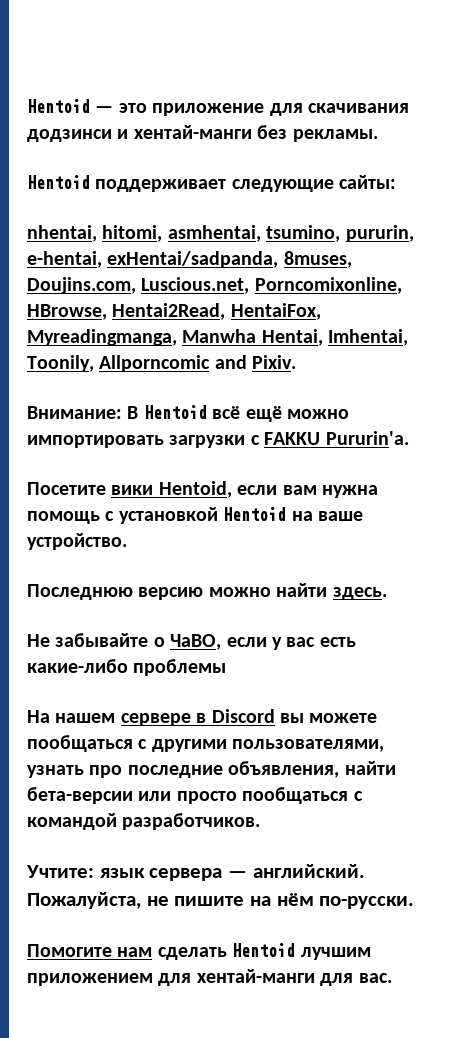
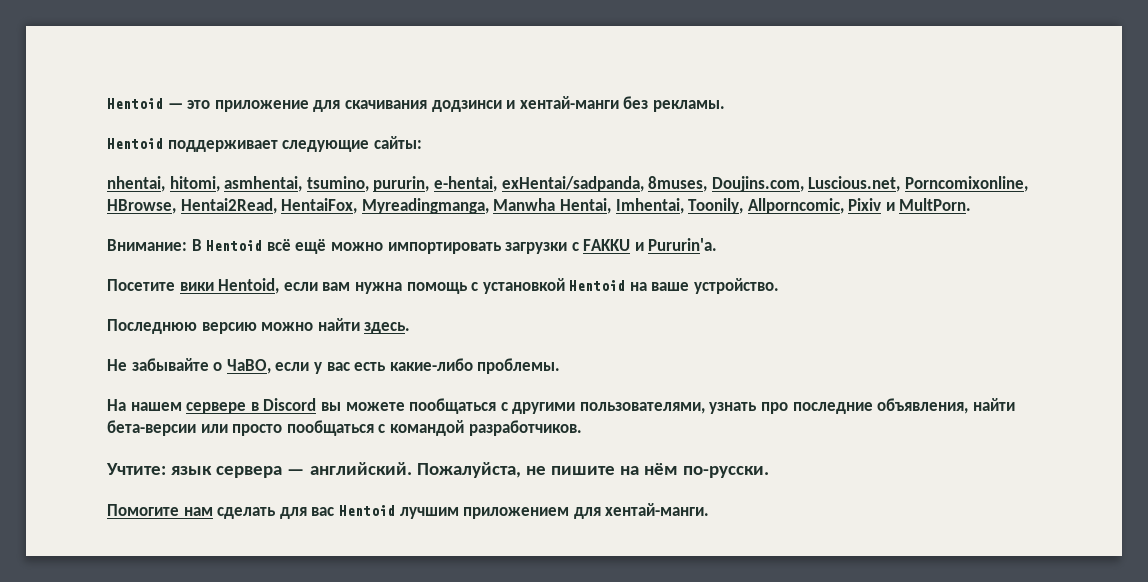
[99,355,297,372] Allporncomic and Pixiv. -> [747,198,972,214] Allporncomic, Pixiv и MultPorn.
(321, 438) none -> [634,242,644,251] и
[133,659,227,676] проблемы -> [477,358,561,374] проблемы.
(227, 953) none -> [279,507,335,519] для вас
[196,969,392,986] хентай-манги для вас. -> [605,503,710,516] хентай-манги.

